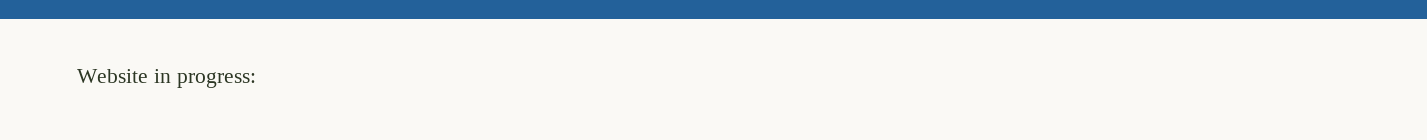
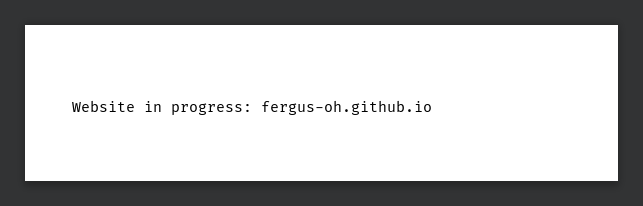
(256, 80) none -> [261,100,432,115] fergus-oh.github.io

